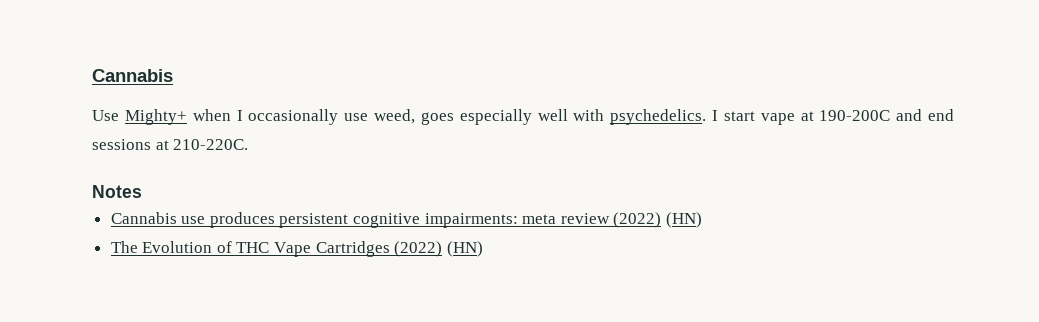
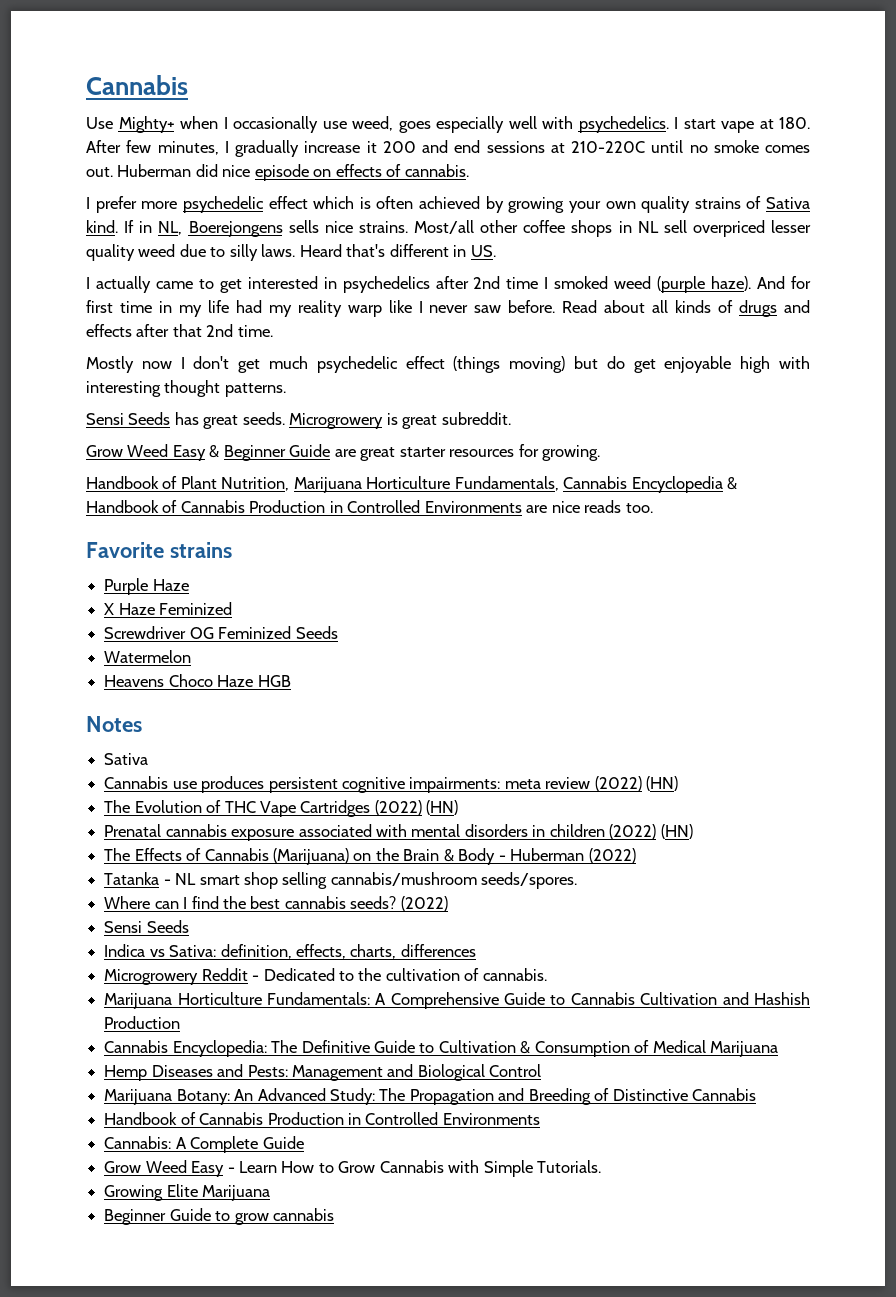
[819,109,955,121] [92,139,249,150] 190-200C and end sessions at 210-220C. -> [779,117,810,129] [86,140,810,157] [86,164,469,181] [86,196,810,213] [86,220,811,237] [86,244,496,261] [86,276,812,293] [86,300,811,317] [86,324,273,337] [86,356,810,373] [86,380,286,397] [86,412,511,429] [86,444,601,461] [86,476,738,493] [86,500,653,513] [86,542,232,558] [104,578,189,595] [104,602,233,615] [104,626,338,639] [104,650,192,663] [104,674,291,687] 180. After few minutes, I gradually increase it 200 and end sessions at 210-220C until no smoke comes out. Huberman did nice episode on effects of cannabis. // I prefer more psychedelic effect which is often achieved by growing your own quality strains of Sativa kind. If in NL, Boerejongens sells nice strains. Most/all other coffee shops in NL sell overpriced lesser quality weed due to silly laws. Heard that's different in US. // I actually came to get interested in psychedelics after 2nd time I smoked weed (purple haze). And for first time in my life had my reality warp like I never saw before. Read about all kinds of drugs and effects after that 2nd time. // Mostly now I don't get much psychedelic effect (things moving) but do get enjoyable high with interesting thought patterns. // Sensi Seeds has great seeds. Microgrowery is great subreddit. // Grow Weed Easy & Beginner Guide are great starter resources for growing. // Handbook of Plant Nutrition, Marijuana Horticulture Fundamentals, Cannabis Encyclopedia & Handbook of Cannabis Production in Controlled Environments are nice reads too. // Favorite strains // Purple Haze // X Haze Feminized // Screwdriver OG Feminized Seeds // Watermelon // Heavens Choco Haze HGB
(142, 191) none -> [104,753,149,765] // Sativa
(483, 249) none -> [104,824,693,841] [104,848,636,865] [104,872,578,889] [104,896,448,911] [104,920,189,933] [104,944,476,959] [104,968,547,985] [104,992,810,1009] [104,1016,181,1029] [104,1040,779,1057] [104,1064,542,1081] [104,1088,757,1105] [104,1112,540,1125] [104,1136,304,1153] [104,1160,602,1177] [104,1184,271,1201] [104,1208,334,1225] // Prenatal cannabis exposure associated with mental disorders in children (2022) (HN) // The Effects of Cannabis (Marijuana) on the Brain & Body - Huberman (2022) // Tatanka - NL smart shop selling cannabis/mushroom seeds/spores. // Where can I find the best cannabis seeds? (2022) // Sensi Seeds // Indica vs Sativa: definition, effects, charts, differences // Microgrowery Reddit - Dedicated to the cultivation of cannabis. // Marijuana Horticulture Fundamentals: A Comprehensive Guide to Cannabis Cultivation and Hashish Production // Cannabis Encyclopedia: The Definitive Guide to Cultivation & Consumption of Medical Marijuana // Hemp Diseases and Pests: Management and Biological Control // Marijuana Botany: An Advanced Study: The Propagation and Breeding of Distinctive Cannabis // Handbook of Cannabis Production in Controlled Environments // Cannabis: A Complete Guide // Grow Weed Easy - Learn How to Grow Cannabis with Simple Tutorials. // Growing Elite Marijuana // Beginner Guide to grow cannabis

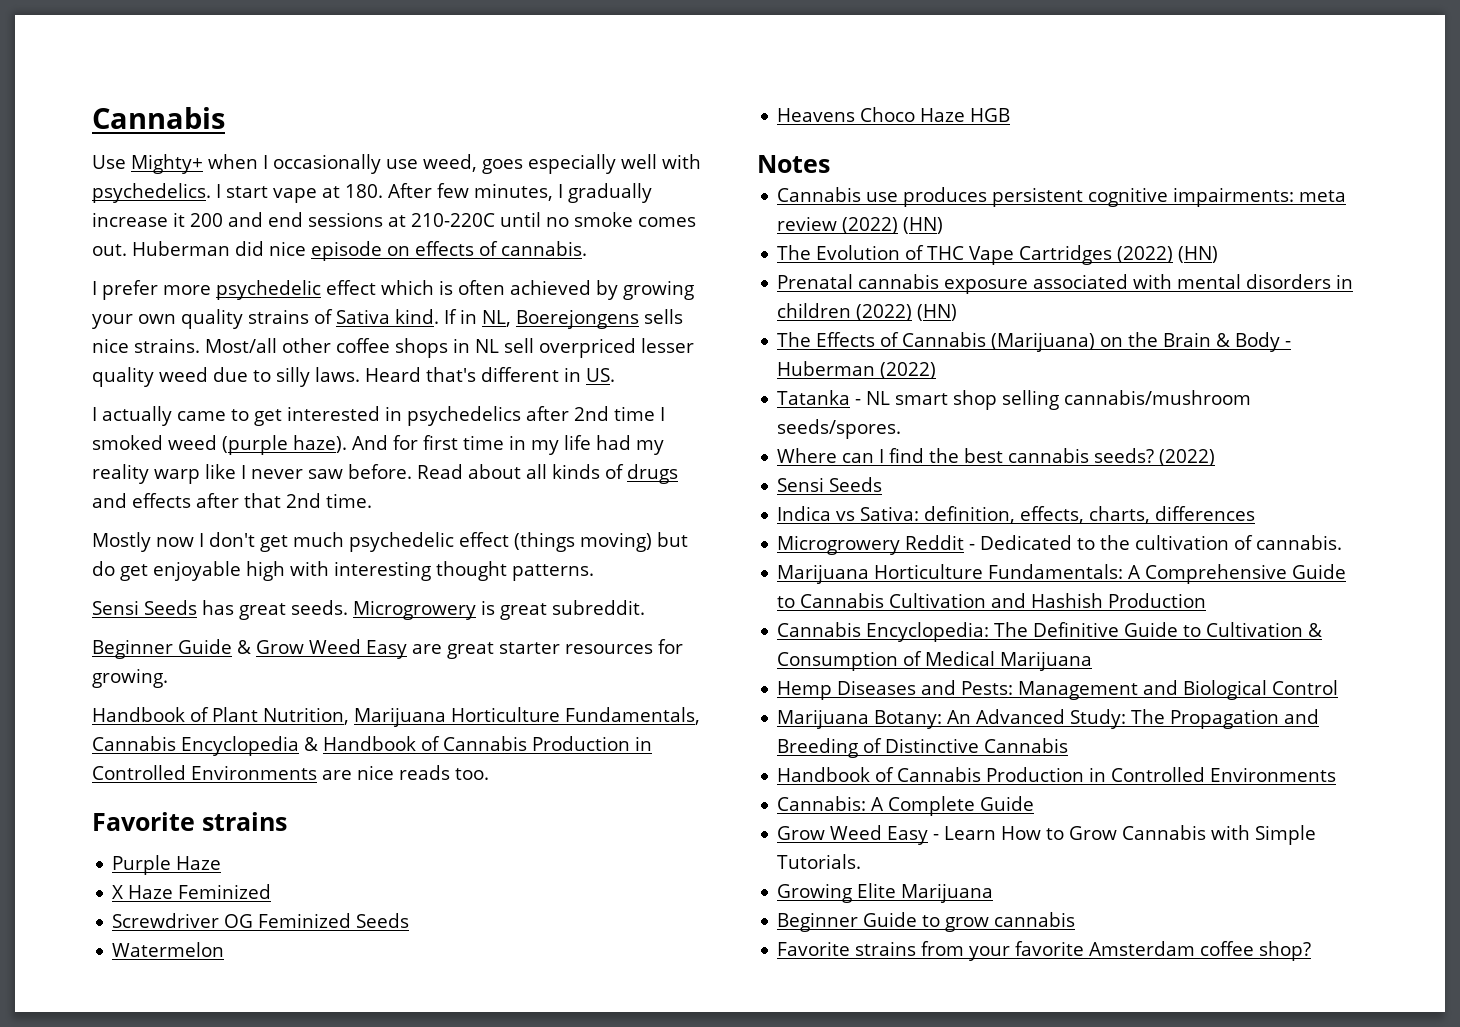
[86,444,331,461] Grow Weed Easy & Beginner Guide -> [92,639,407,659] Beginner Guide & Grow Weed Easy
[104,753,149,765] // Sativa -> (830, 164) none
(334, 1214) none -> [777,941,1312,961] // Favorite strains from your favorite Amsterdam coffee shop?

